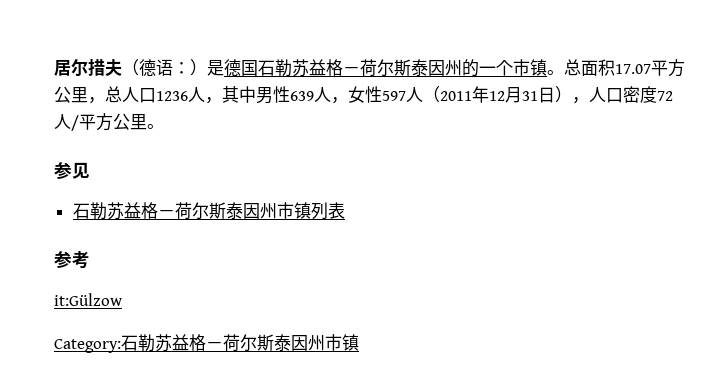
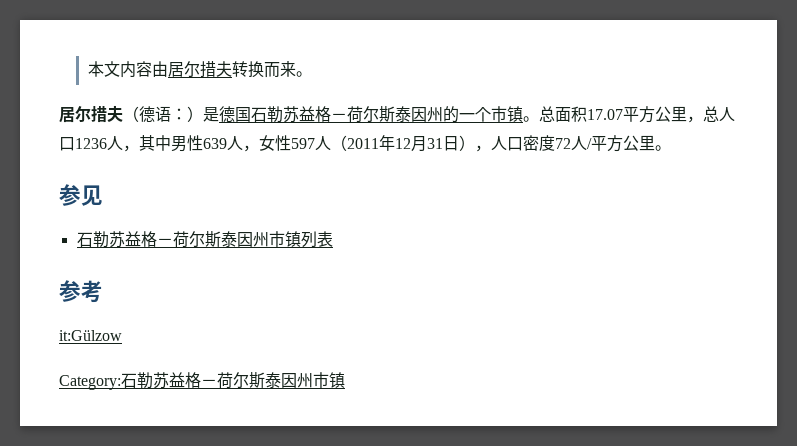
(54, 68) none -> [87,61,312,78] 本文内容由居尔措夫转换而来。 //

